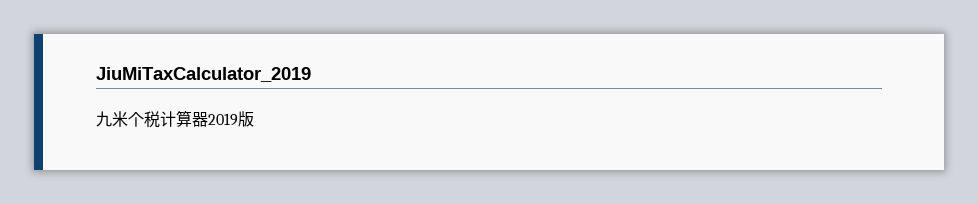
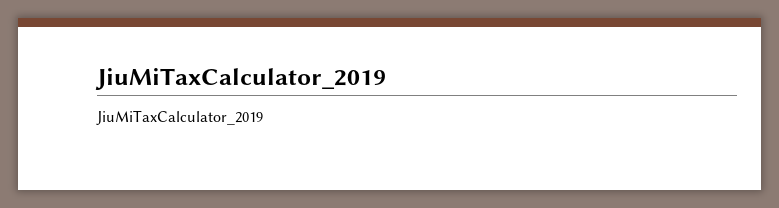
[96,110,254,128] 九米个税计算器2019版 -> [96,110,263,125] JiuMiTaxCalculator_2019

